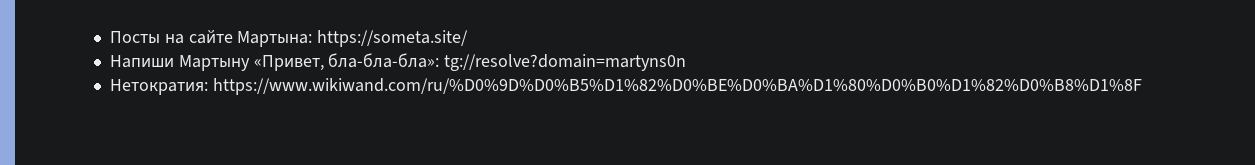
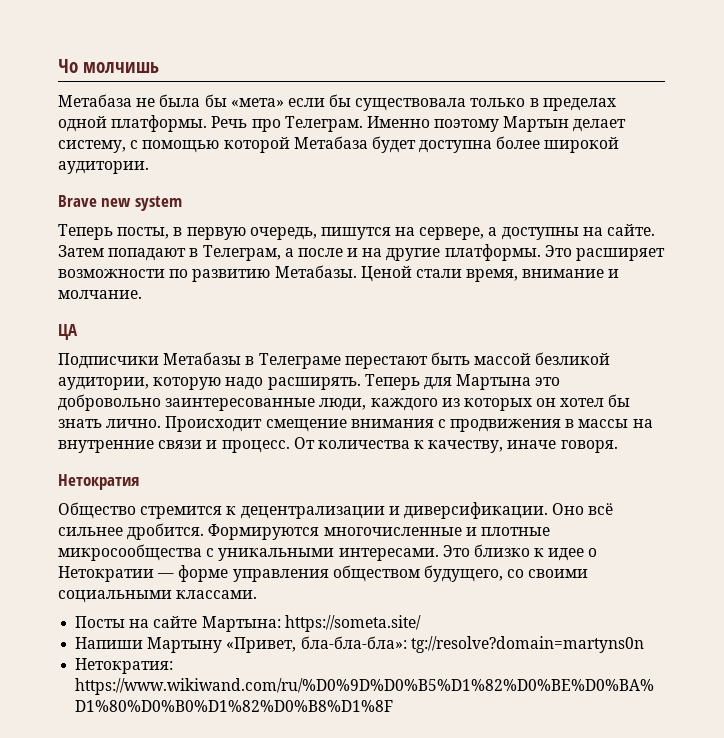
(109, 37) none -> [58,59,160,73] [58,94,616,111] [58,115,627,132] [58,136,620,153] [58,161,149,174] [58,195,182,211] [58,224,656,240] [58,244,666,261] [58,265,620,282] [58,290,142,299] [58,324,78,340] [58,352,611,369] [58,374,561,390] [58,394,631,411] [58,416,653,432] [58,437,618,453] [58,474,139,490] [58,502,614,519] [58,523,550,540] [58,544,598,561] [58,565,589,582] [58,590,258,603] Чо молчишь // Метабаза не была бы «мета» если бы существовала только в пределах одной платформы. Речь про Телеграм. Именно поэтому Мартын делает систему, с помощью которой Метабаза будeт доступнa более широкой аудитории. // Brave new system // Теперь посты, в первую очередь, пишутся на сервере, а доступны на сайте. Затем попадают в Телеграм, а после и на другие платформы. Это расширяет возможности по развитию Метабазы. Ценой стали время, внимание и молчание. // ЦА // Подписчики Метабазы в Телеграме перестают быть массой безликой аудитории, которую надо расширять. Теперь для Мартына это добровольно заинтересованные люди, каждого из которых он хотел бы знать лично. Происходит смещение внимания с продвижения в массы на внутренние связи и процесс. От количества к качеству, иначе говоря. // Нетократия // Общество стремится к децентрализации и диверсификации. Оно всё сильнее дробится. Формируются многочисленные и плотные микросообщества с уникальными интересами. Это близко к идее о Нетократии — формe управления обществом будущего, со своими социальными классами. //

